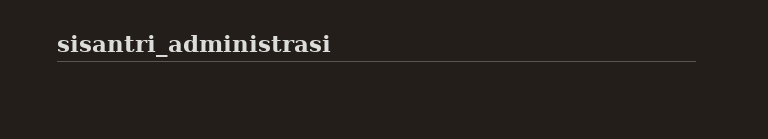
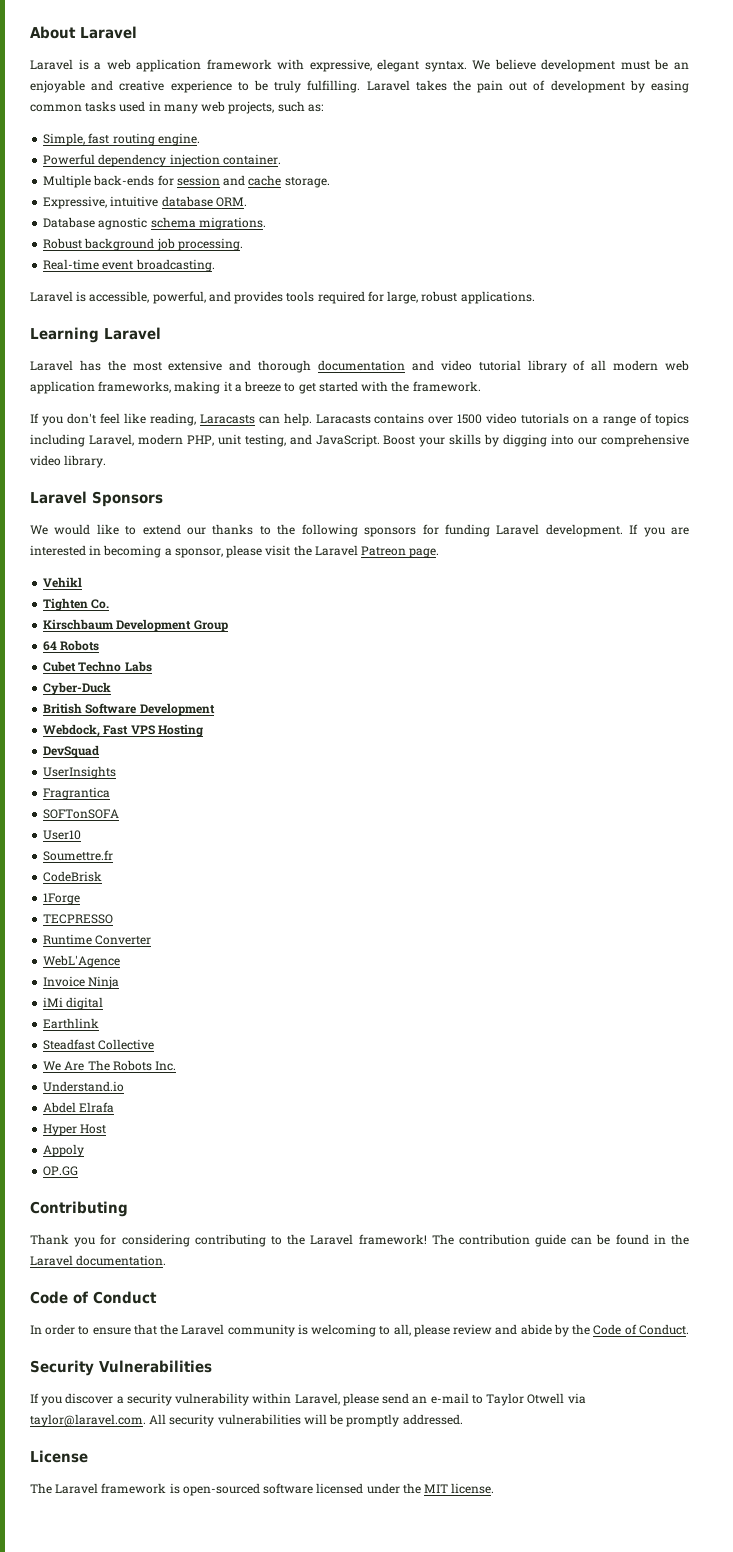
[57,35,331,57] sisantri_administrasi -> [30,26,137,39] [30,59,689,72] [30,80,689,93] [30,101,323,114] [43,133,200,146] [43,154,281,167] [43,175,330,188] [43,196,247,209] [43,217,266,230] [43,238,243,251] [43,259,215,272] [30,291,535,304] [30,327,161,343] [30,360,690,373] [30,381,481,394] [30,413,689,426] [30,434,689,447] [30,455,107,468] [30,491,163,507] [30,524,689,537] [30,545,440,558] [43,577,83,588] [43,598,110,611] [43,619,228,632] [43,640,100,651] [43,661,152,672] [43,682,112,695] [43,703,215,716] [43,724,203,737] [43,745,100,758] [43,766,117,779] [43,787,111,800] [43,809,120,819] [43,830,82,840] [43,850,114,861] [43,871,103,882] [43,893,81,905] [43,914,114,924] [43,934,152,945] [43,955,121,968] [43,976,120,989] [43,997,104,1010] [43,1018,100,1029] [43,1039,155,1050] [43,1060,177,1071] [43,1081,125,1092] [43,1102,115,1113] [43,1124,107,1136] [43,1144,85,1157] [43,1166,79,1176] [30,1201,128,1217] [30,1234,689,1247] [30,1255,167,1266] [30,1291,157,1304] [30,1324,689,1337] [30,1360,212,1376] [30,1393,586,1406] [30,1414,463,1427] [30,1450,88,1463] [30,1483,495,1496] About Laravel // Laravel is a web application framework with expressive, elegant syntax. We believe development must be an enjoyable and creative experience to be truly fulfilling. Laravel takes the pain out of development by easing common tasks used in many web projects, such as: // Simple, fast routing engine. // Powerful dependency injection container. // Multiple back-ends for session and cache storage. // Expressive, intuitive database ORM. // Database agnostic schema migrations. // Robust background job processing. // Real-time event broadcasting. // Laravel is accessible, powerful, and provides tools required for large, robust applications. // Learning Laravel // Laravel has the most extensive and thorough documentation and video tutorial library of all modern web application frameworks, making it a breeze to get started with the framework. // If you don't feel like reading, Laracasts can help. Laracasts contains over 1500 video tutorials on a range of topics including Laravel, modern PHP, unit testing, and JavaScript. Boost your skills by digging into our comprehensive video library. // Laravel Sponsors // We would like to extend our thanks to the following sponsors for funding Laravel development. If you are interested in becoming a sponsor, please visit the Laravel Patreon page. // Vehikl // Tighten Co. // Kirschbaum Development Group // 64 Robots // Cubet Techno Labs // Cyber-Duck // British Software Development // Webdock, Fast VPS Hosting // DevSquad // UserInsights // Fragrantica // SOFTonSOFA // User10 // Soumettre.fr // CodeBrisk // 1Forge // TECPRESSO // Runtime Converter // WebL'Agence // Invoice Ninja // iMi digital // Earthlink // Steadfast Collective // We Are The Robots Inc. // Understand.io // Abdel Elrafa // Hyper Host // Appoly // OP.GG // Contributing // Thank you for considering contributing to the Laravel framework! The contribution guide can be found in the Laravel documentation. // Code of Conduct // In order to ensure that the Laravel community is welcoming to all, please review and abide by the Code of Conduct. // Security Vulnerabilities // If you discover a security vulnerability within Laravel, please send an e-mail to Taylor Otwell via taylor@laravel.com. All security vulnerabilities will be promptly addressed. // License // The Laravel framework is open-sourced software licensed under the MIT license.

